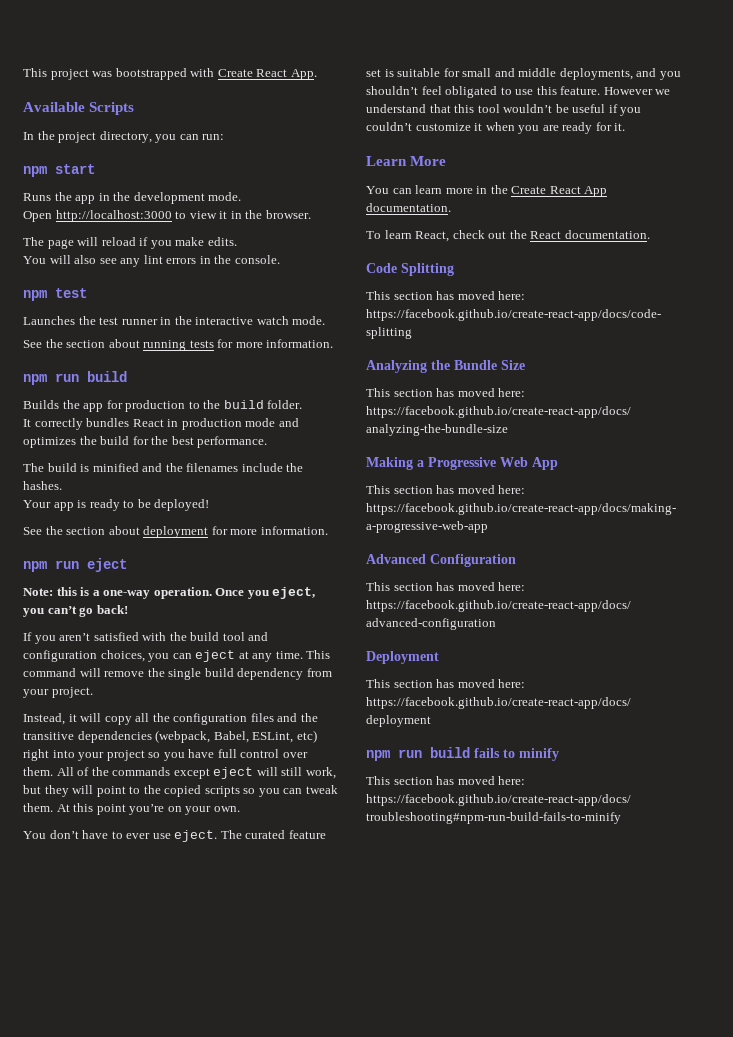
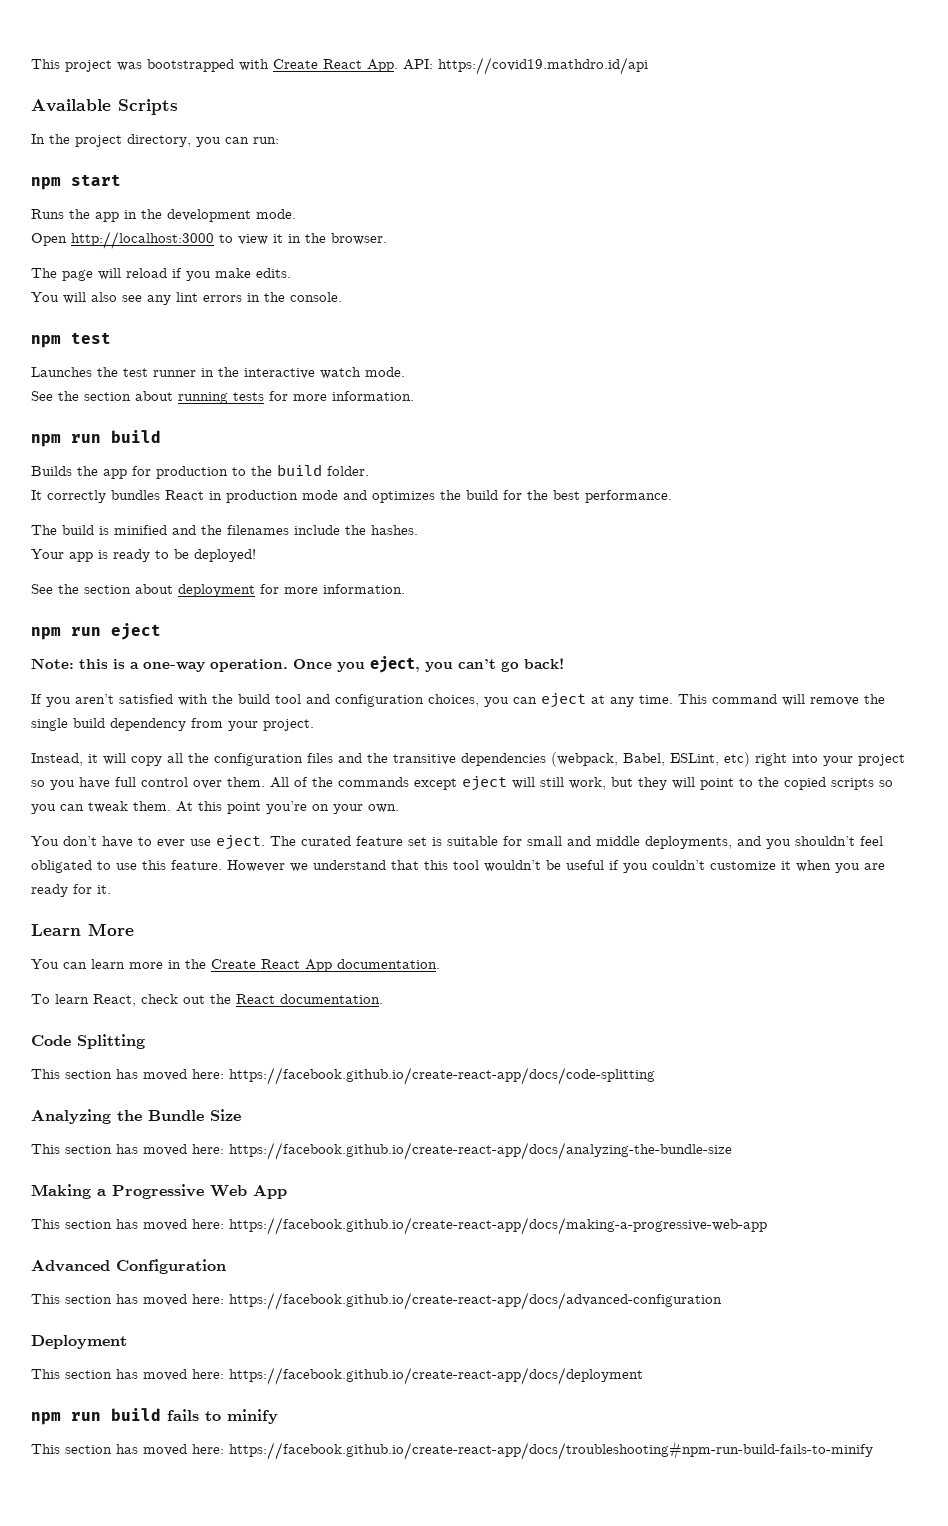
(317, 74) none -> [403,57,648,75] API: https://covid19.mathdro.id/api

